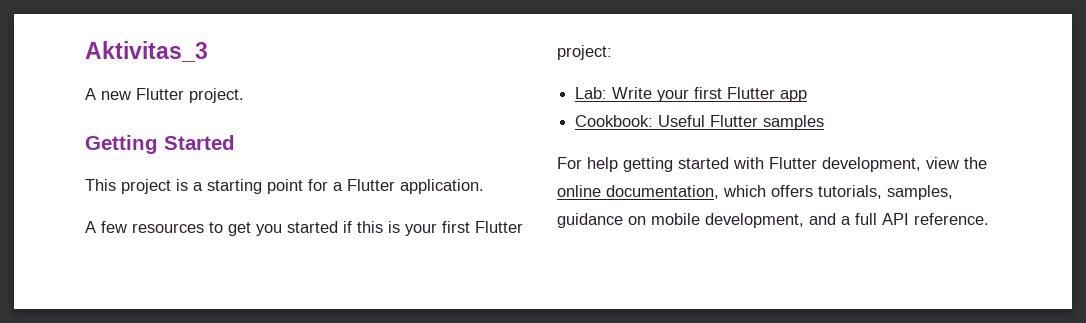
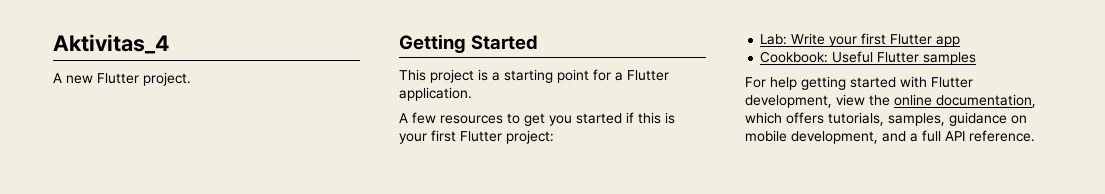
[85,41,208,62] Aktivitas_3 -> [53,34,169,54] Aktivitas_4

